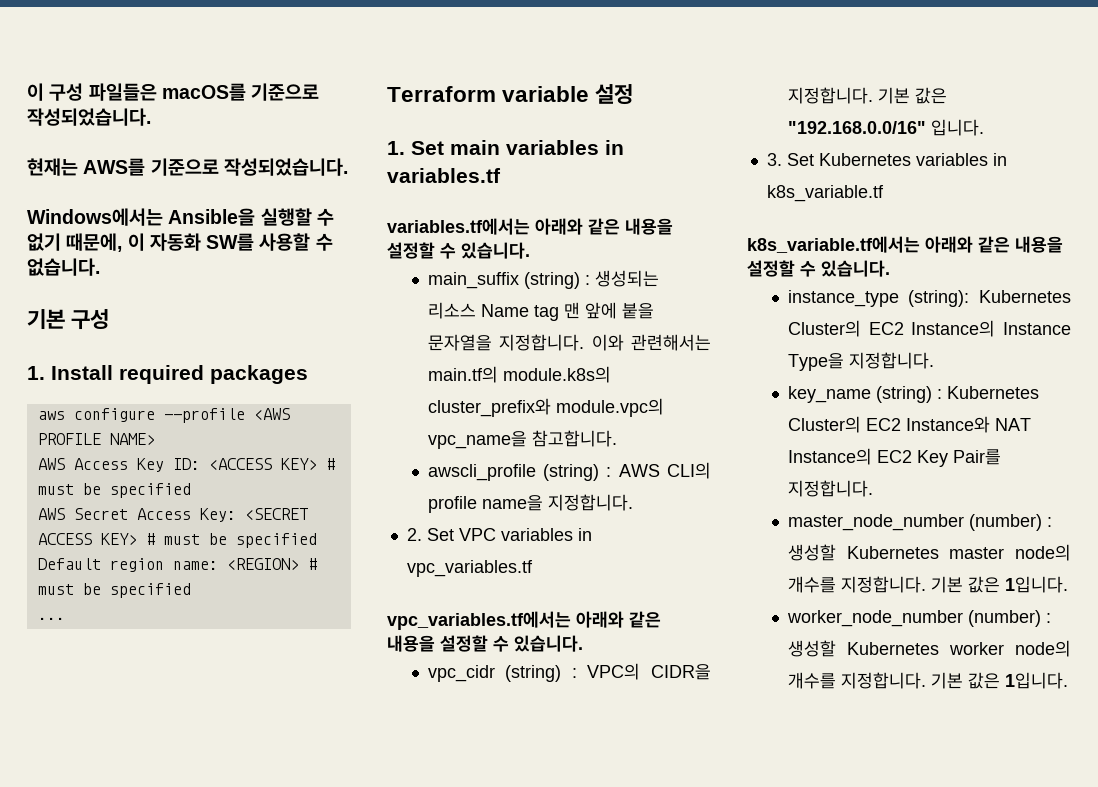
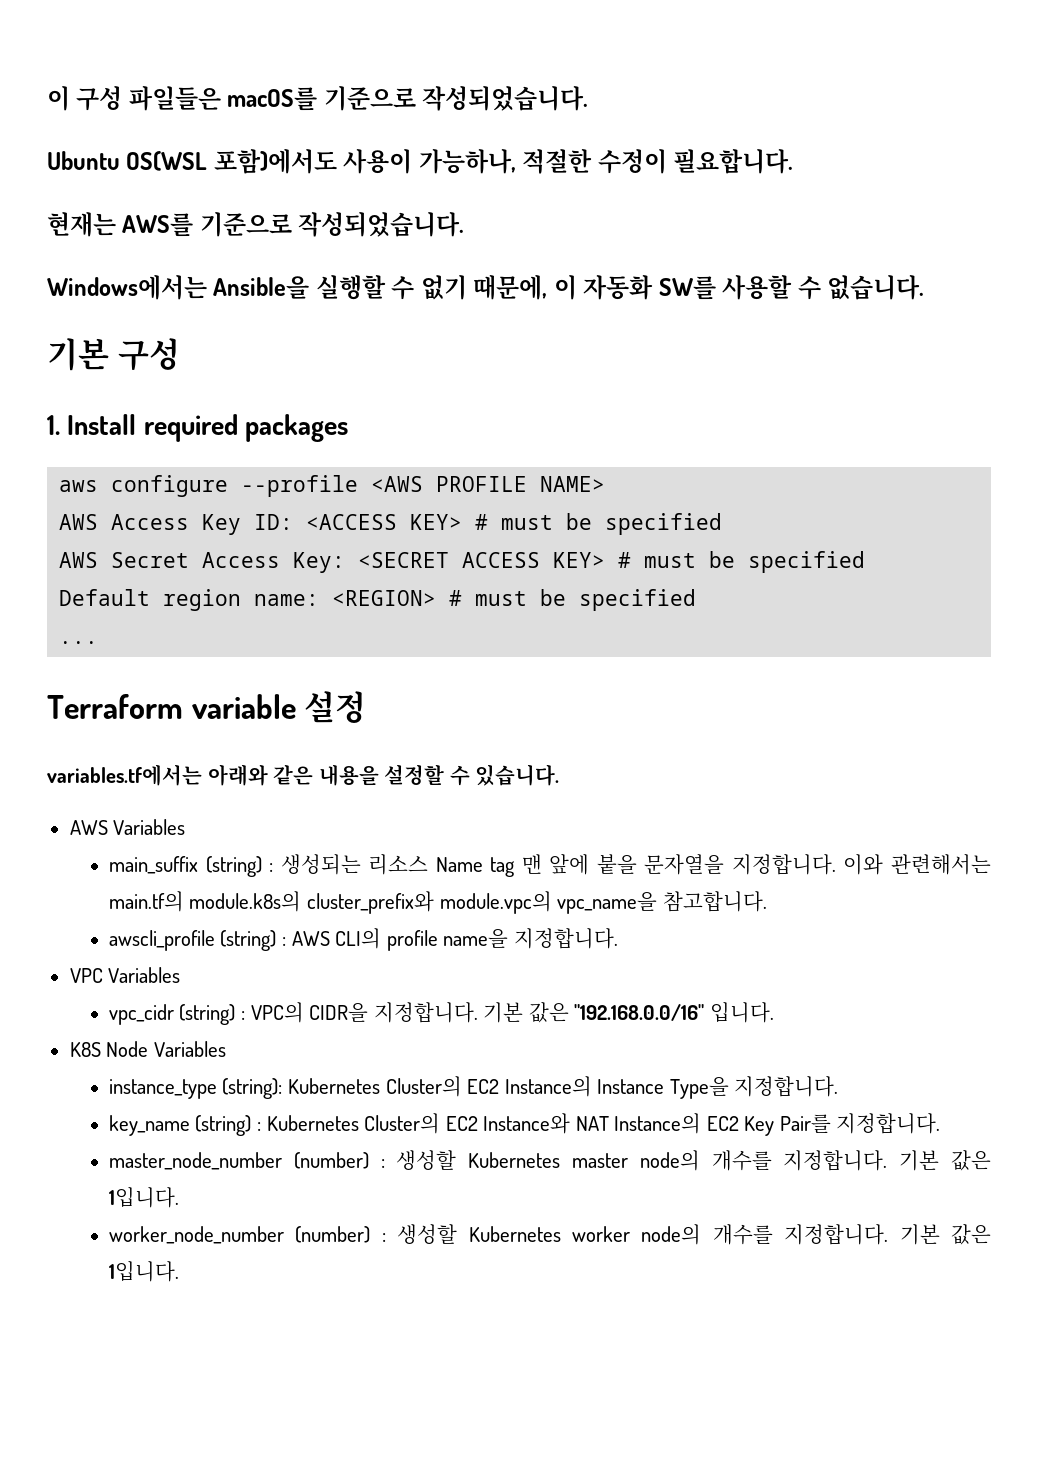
(151, 117) none -> [47,149,794,174] // Ubuntu OS(WSL 포함)에서도 사용이 가능하나, 적절한 수정이 필요합니다.
[387,140,624,155] [387,168,501,183] // 1. Set main variables in variables.tf -> (367, 707) none
(530, 250) none -> [69,819,186,835] // AWS Variables
[406,528,592,541] [406,560,533,577] [387,611,661,630] [387,635,583,652] 2. Set VPC variables in vpc_variables.tf // vpc_variables.tf에서는 아래와 같은 내용을 설정할 수 있습니다. -> [69,967,181,983] VPC Variables
[766,153,1007,166] [766,185,884,202] [747,236,1063,253] [747,260,890,277] 3. Set Kubernetes variables in k8s_variable.tf // k8s_variable.tf에서는 아래와 같은 내용을 설정할 수 있습니다. -> [69,1041,226,1057] K8S Node Variables

